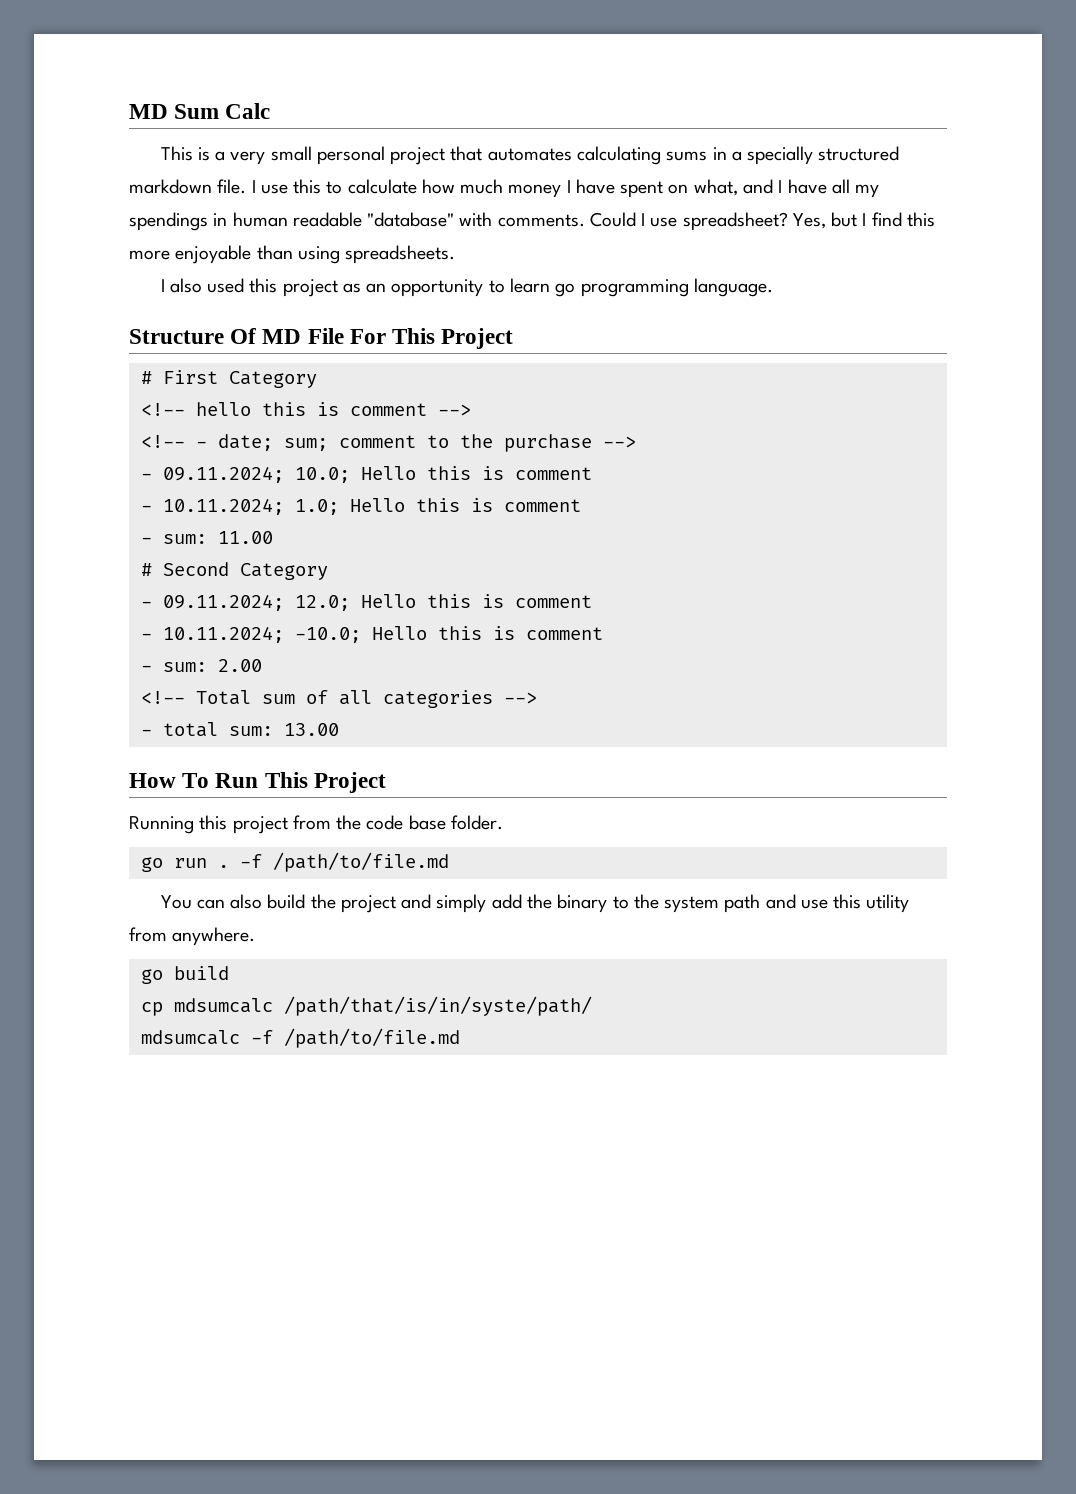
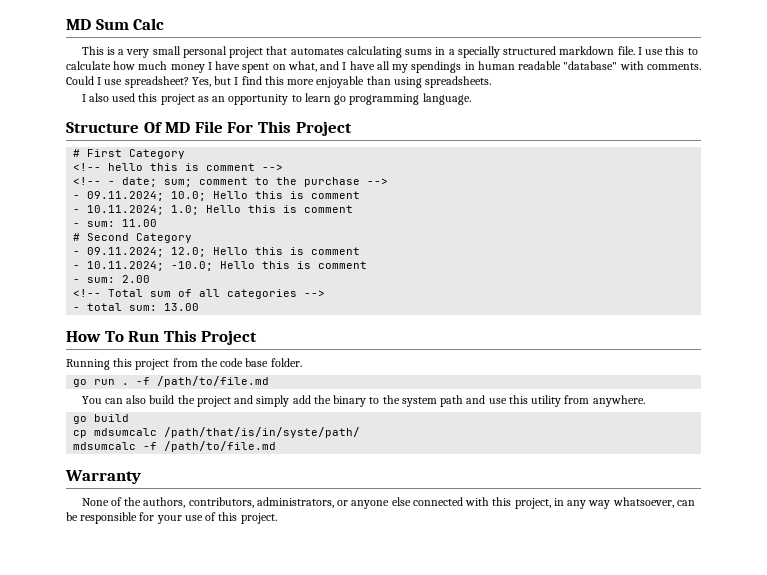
(460, 1038) none -> [65,470,141,484] [81,497,695,509] [66,512,277,524] // Warranty // None of the authors, contributors, administrators, or anyone else connected with this project, in any way whatsoever, can be responsible for your use of this project.

